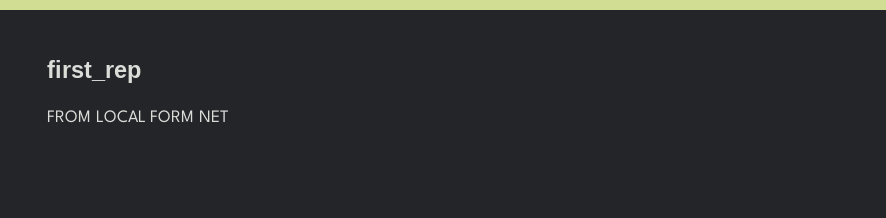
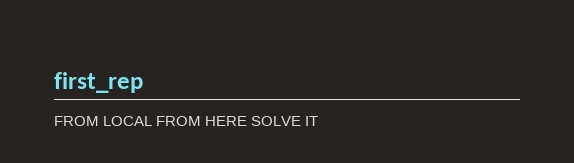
[150,110,230,123] FORM NET -> [156,116,319,126] FROM HERE SOLVE IT

